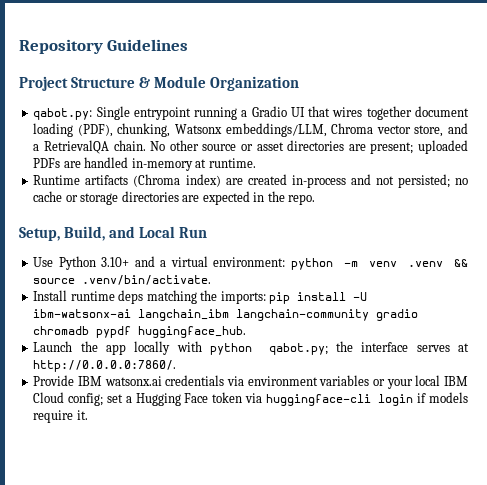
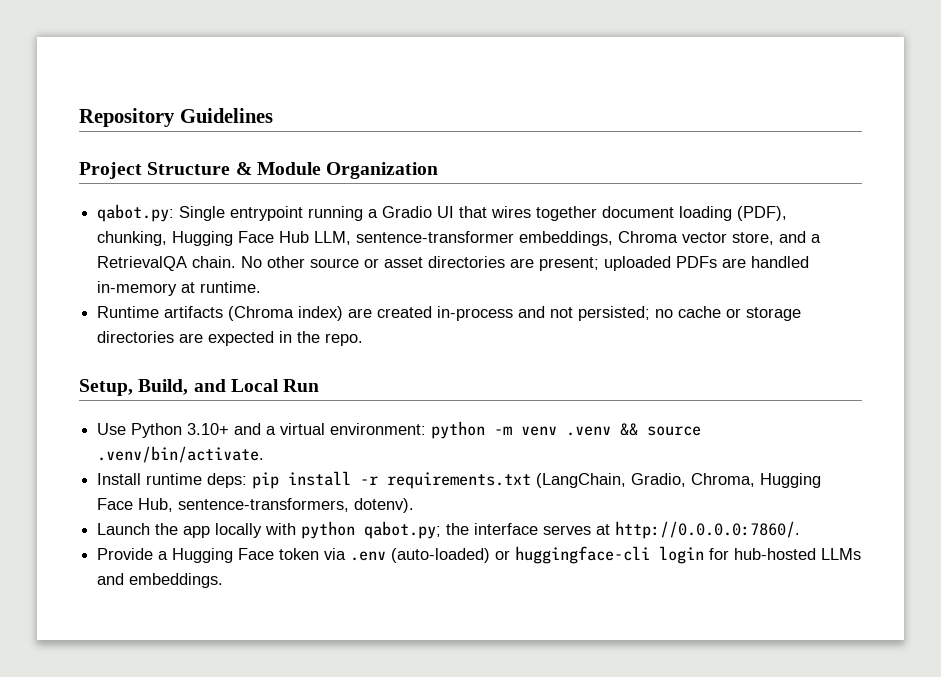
[175,123,327,137] Watsonx embeddings/LLM, -> [172,231,614,246] Hugging Face Hub LLM, sentence-transformer embeddings,
[118,290,368,304] [33,309,419,321] [33,326,247,338] deps matching the imports: pip install -U ibm-watsonx-ai langchain_ibm langchain-community gradio chromadb pypdf huggingface_hub. -> [207,471,822,489] [97,498,415,513] deps: pip install -r requirements.txt (LangChain, Gradio, Chroma, Hugging Face Hub, sentence-transformers, dotenv).
[77,375,469,389] [33,392,123,406] IBM watsonx.ai credentials via environment variables or your local IBM Cloud config; set -> (154, 554) none
[265,392,468,406] [33,410,88,423] huggingface-cli login if models require it. -> [350,546,862,564] [97,573,224,588] .env (auto-loaded) or huggingface-cli login for hub-hosted LLMs and embeddings.

